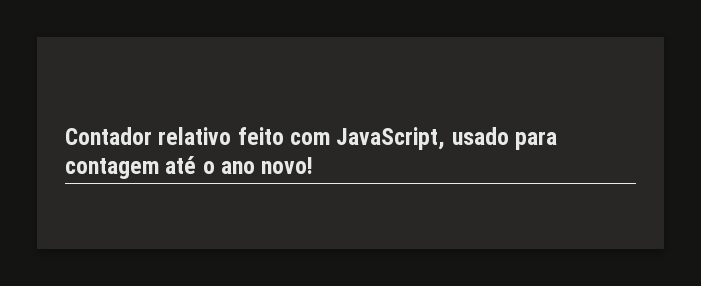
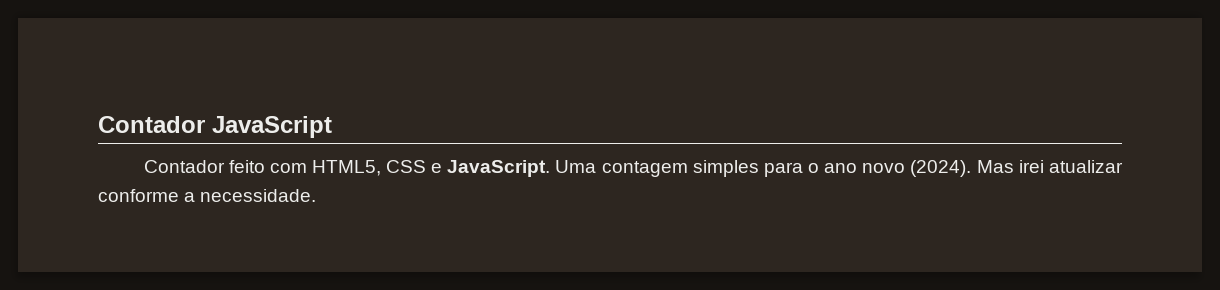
[65,127,558,150] [65,156,314,179] Contador relativo feito com JavaScript, usado para contagem até o ano novo! -> [98,116,332,138] [143,160,1123,177] [98,189,317,202] Contador JavaScript // Contador feito com HTML5, CSS e JavaScript. Uma contagem simples para o ano novo (2024). Mas irei atualizar conforme a necessidade.

